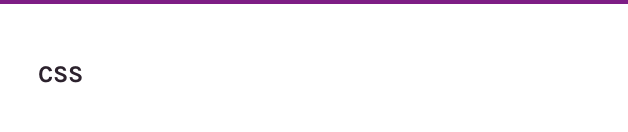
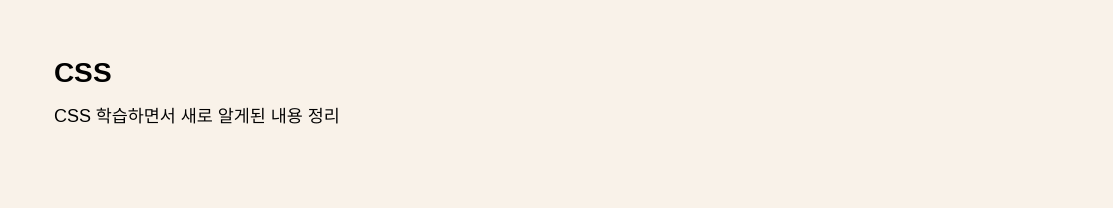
[38,66,83,83] CSS -> [54,63,112,82] [54,107,340,124] CSS // CSS 학습하면서 새로 알게된 내용 정리

